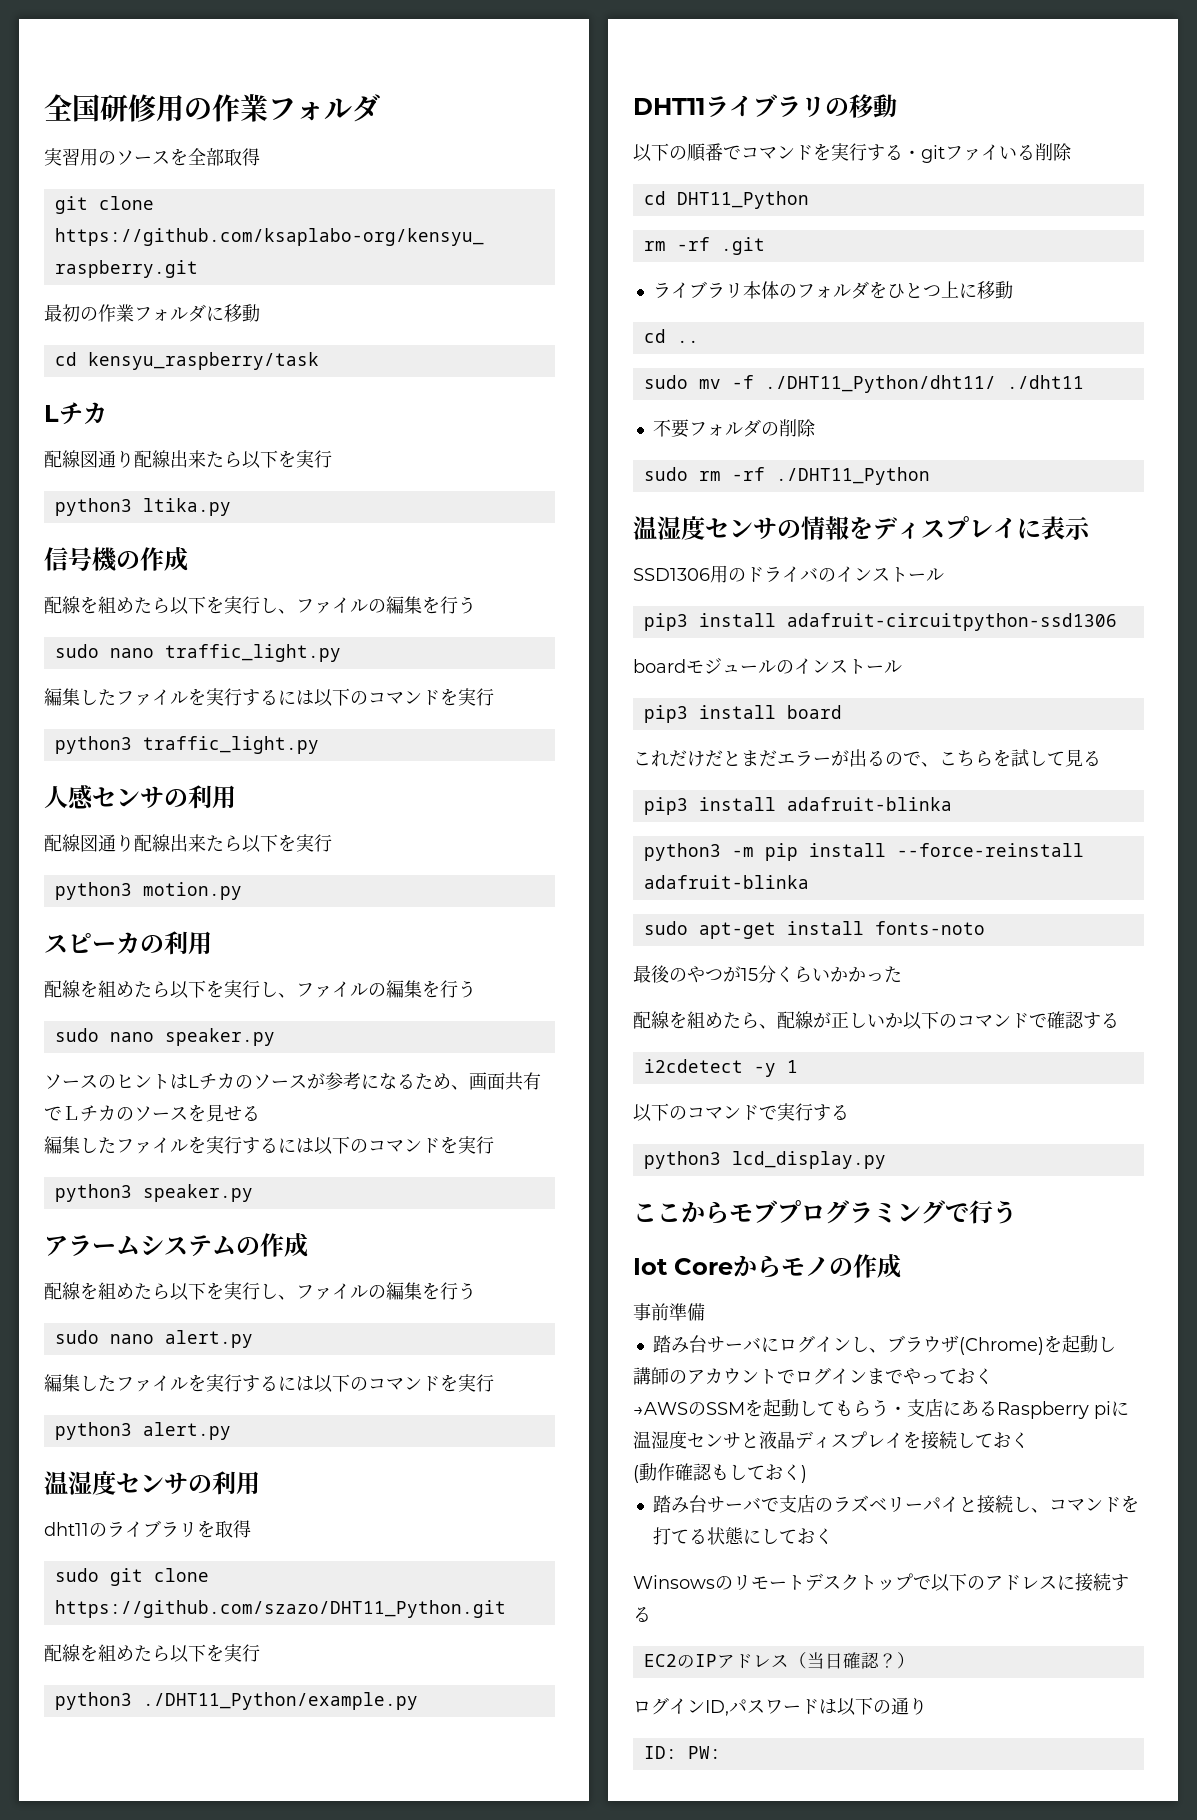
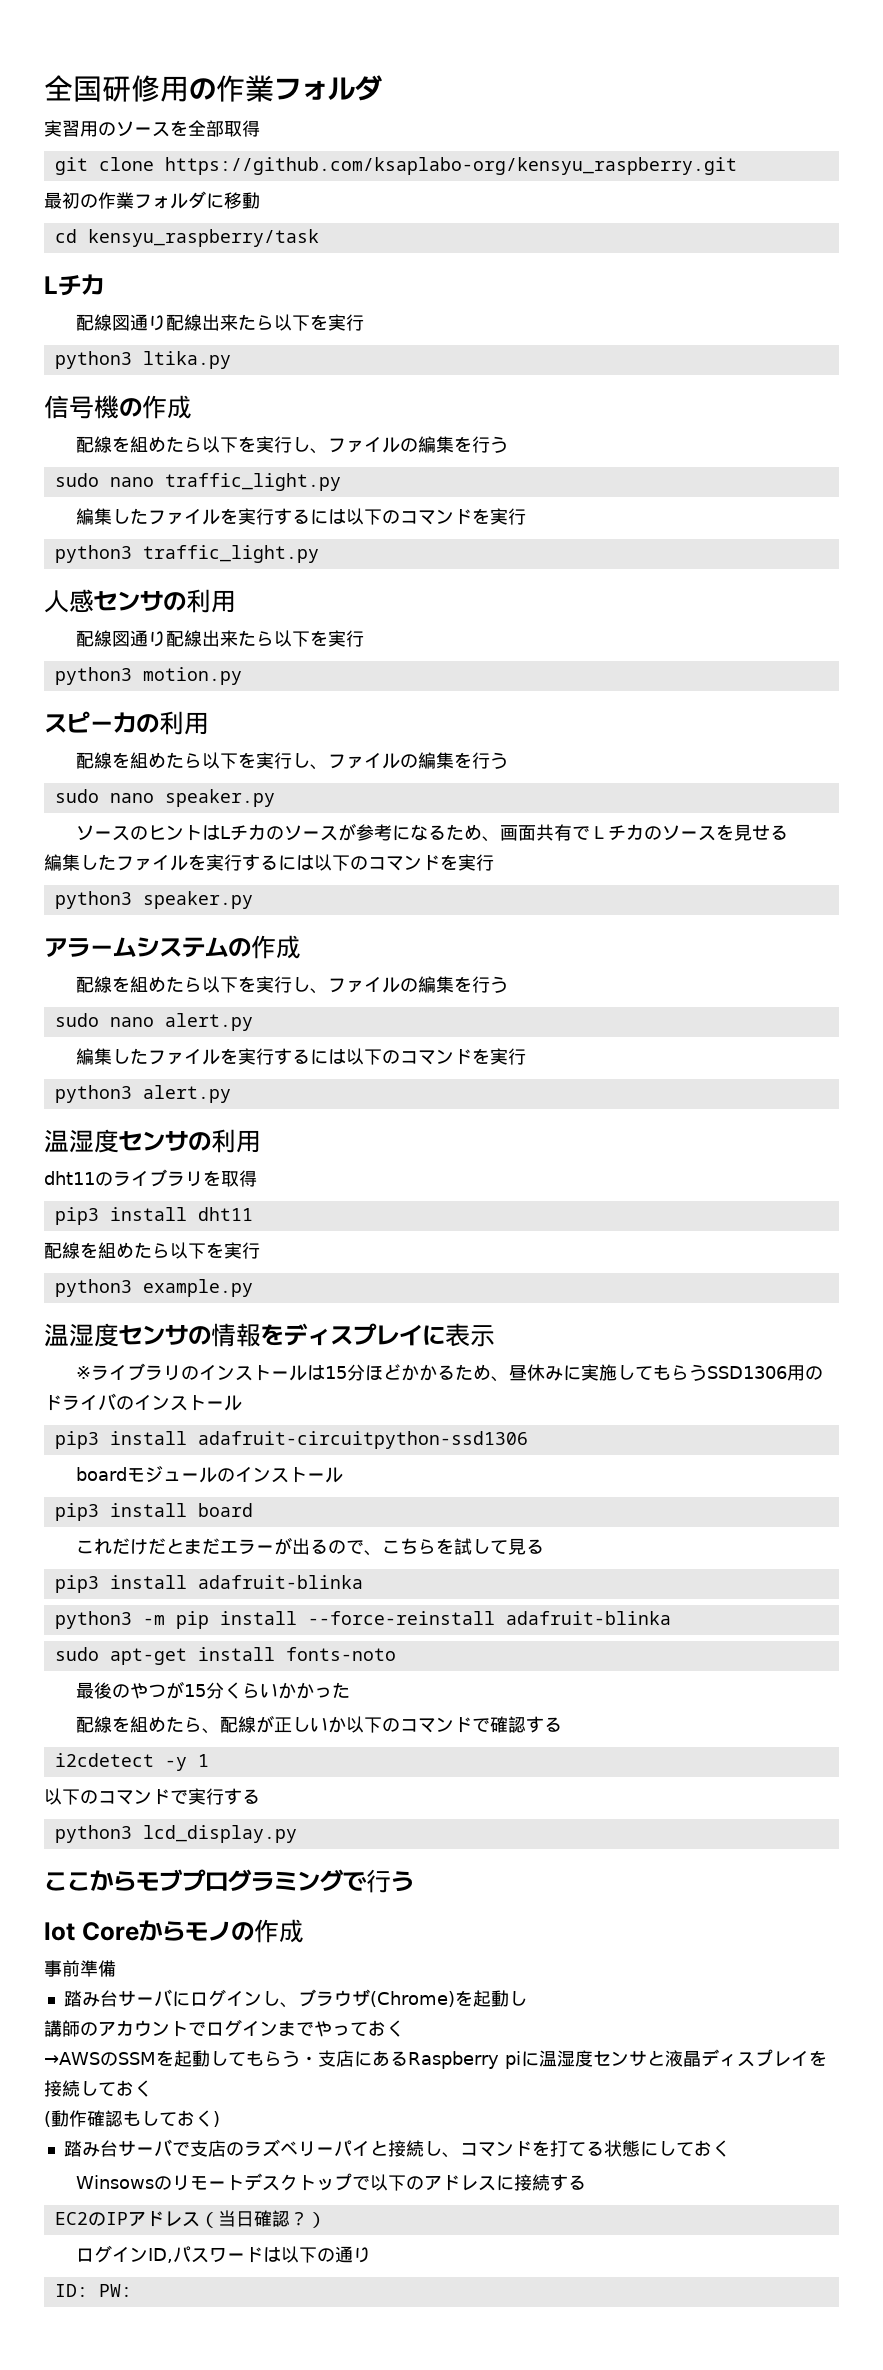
[54,1568,209,1586] [54,1600,506,1618] sudo git clone https://github.com/szazo/DHT11_Python.git -> [54,1207,253,1225] pip3 install dht11
[142,1692,418,1710] [633,94,897,118] [633,143,1072,163] [643,191,809,209] [643,237,765,255] [652,281,1013,299] [643,329,699,343] [643,375,1084,393] [652,419,816,438] [643,467,930,485] ./DHT11_Python/example.py // DHT11ライブラリの移動 // 以下の順番でコマンドを実行する・gitファイいる削除 // cd DHT11_Python // rm -rf .git // ライブラリ本体のフォルダをひとつ上に移動 // cd .. // sudo mv -f ./DHT11_Python/dht11/ ./dht11 // 不要フォルダの削除 // sudo rm -rf ./DHT11_Python -> [142,1279,253,1297] example.py
(1091, 528) none -> [75,1363,707,1382] ※ライブラリのインストールは15分ほどかかるため、昼休みに実施してもらう

